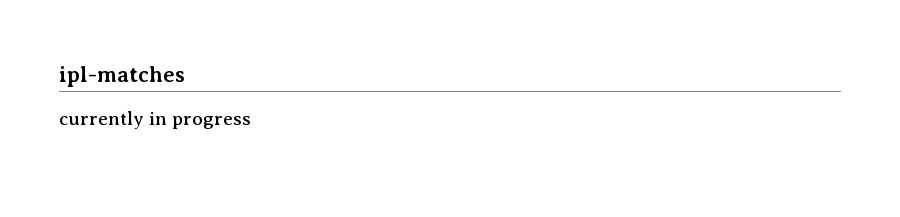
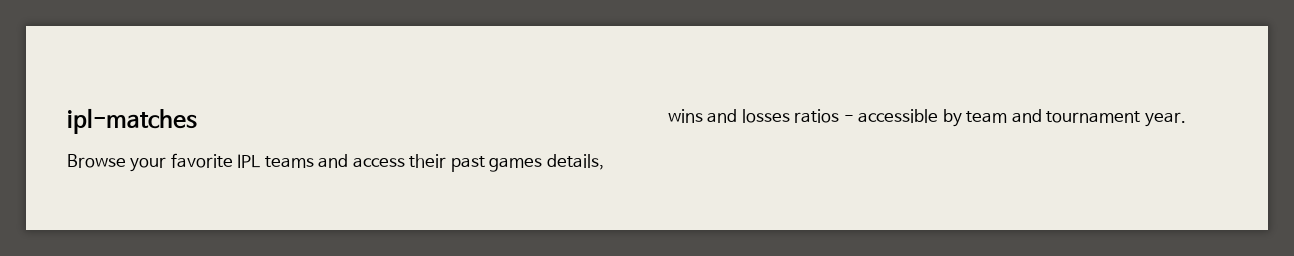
[59,111,252,129] currently in progress -> [67,153,604,172] [668,109,1186,127] Browse your favorite IPL teams and access their past games details, wins and losses ratios - accessible by team and tournament year.

